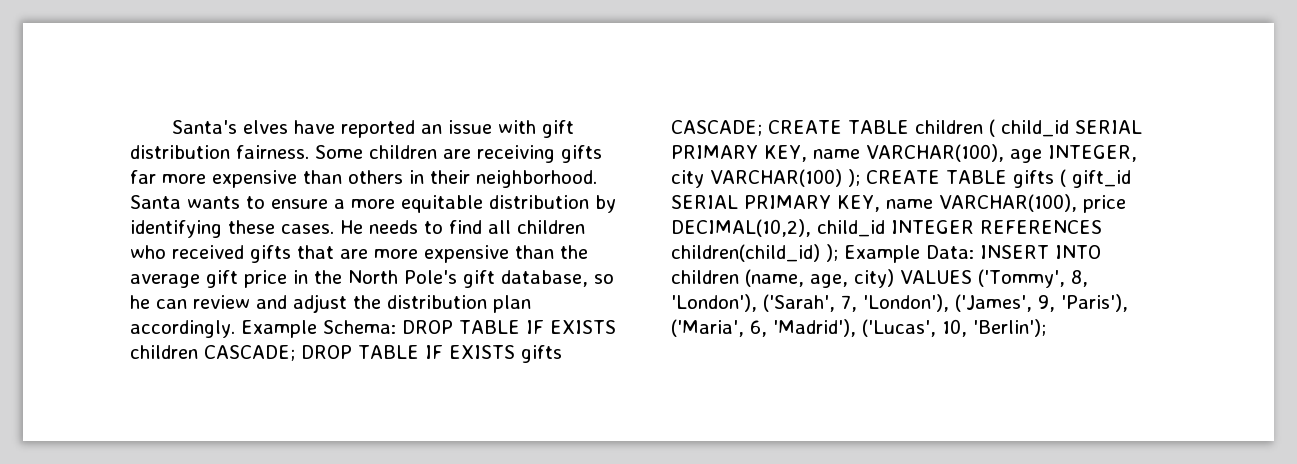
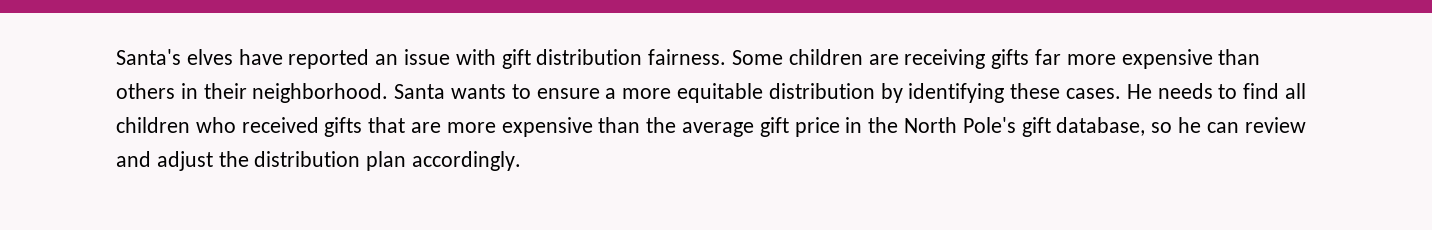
[240,320,616,338] [130,345,562,363] [671,119,1142,137] [671,144,1137,163] [671,169,1131,188] [671,194,1126,213] [671,219,1102,237] [671,244,1101,263] [671,269,1088,288] [671,294,1128,312] [671,319,1046,337] Example Schema: DROP TABLE IF EXISTS children CASCADE; DROP TABLE IF EXISTS gifts CASCADE; CREATE TABLE children ( child_id SERIAL PRIMARY KEY, name VARCHAR(100), age INTEGER, city VARCHAR(100) ); CREATE TABLE gifts ( gift_id SERIAL PRIMARY KEY, name VARCHAR(100), price DECIMAL(10,2), child_id INTEGER REFERENCES children(child_id) ); Example Data: INSERT INTO children (name, age, city) VALUES ('Tommy', 8, 'London'), ('Sarah', 7, 'London'), ('James', 9, 'Paris'), ('Maria', 6, 'Madrid'), ('Lucas', 10, 'Berlin'); -> (522, 161) none

